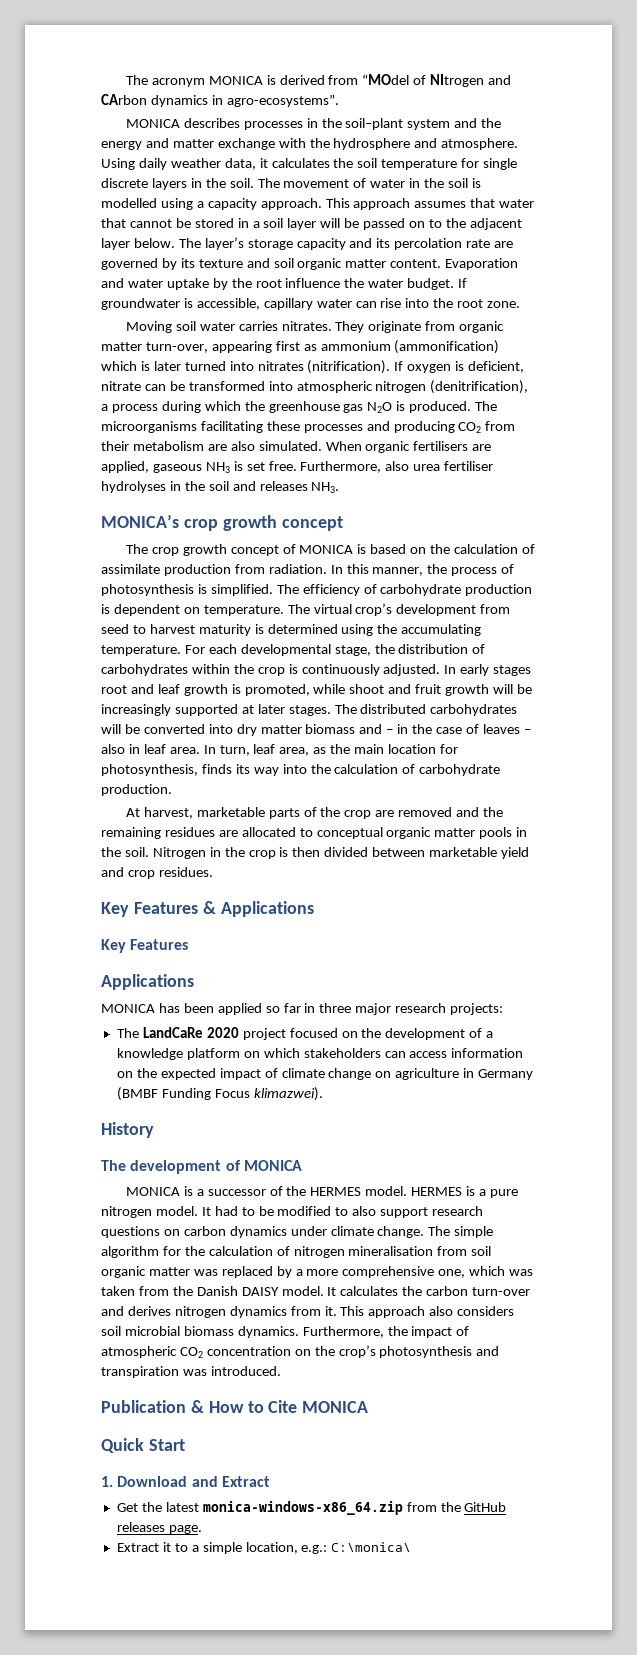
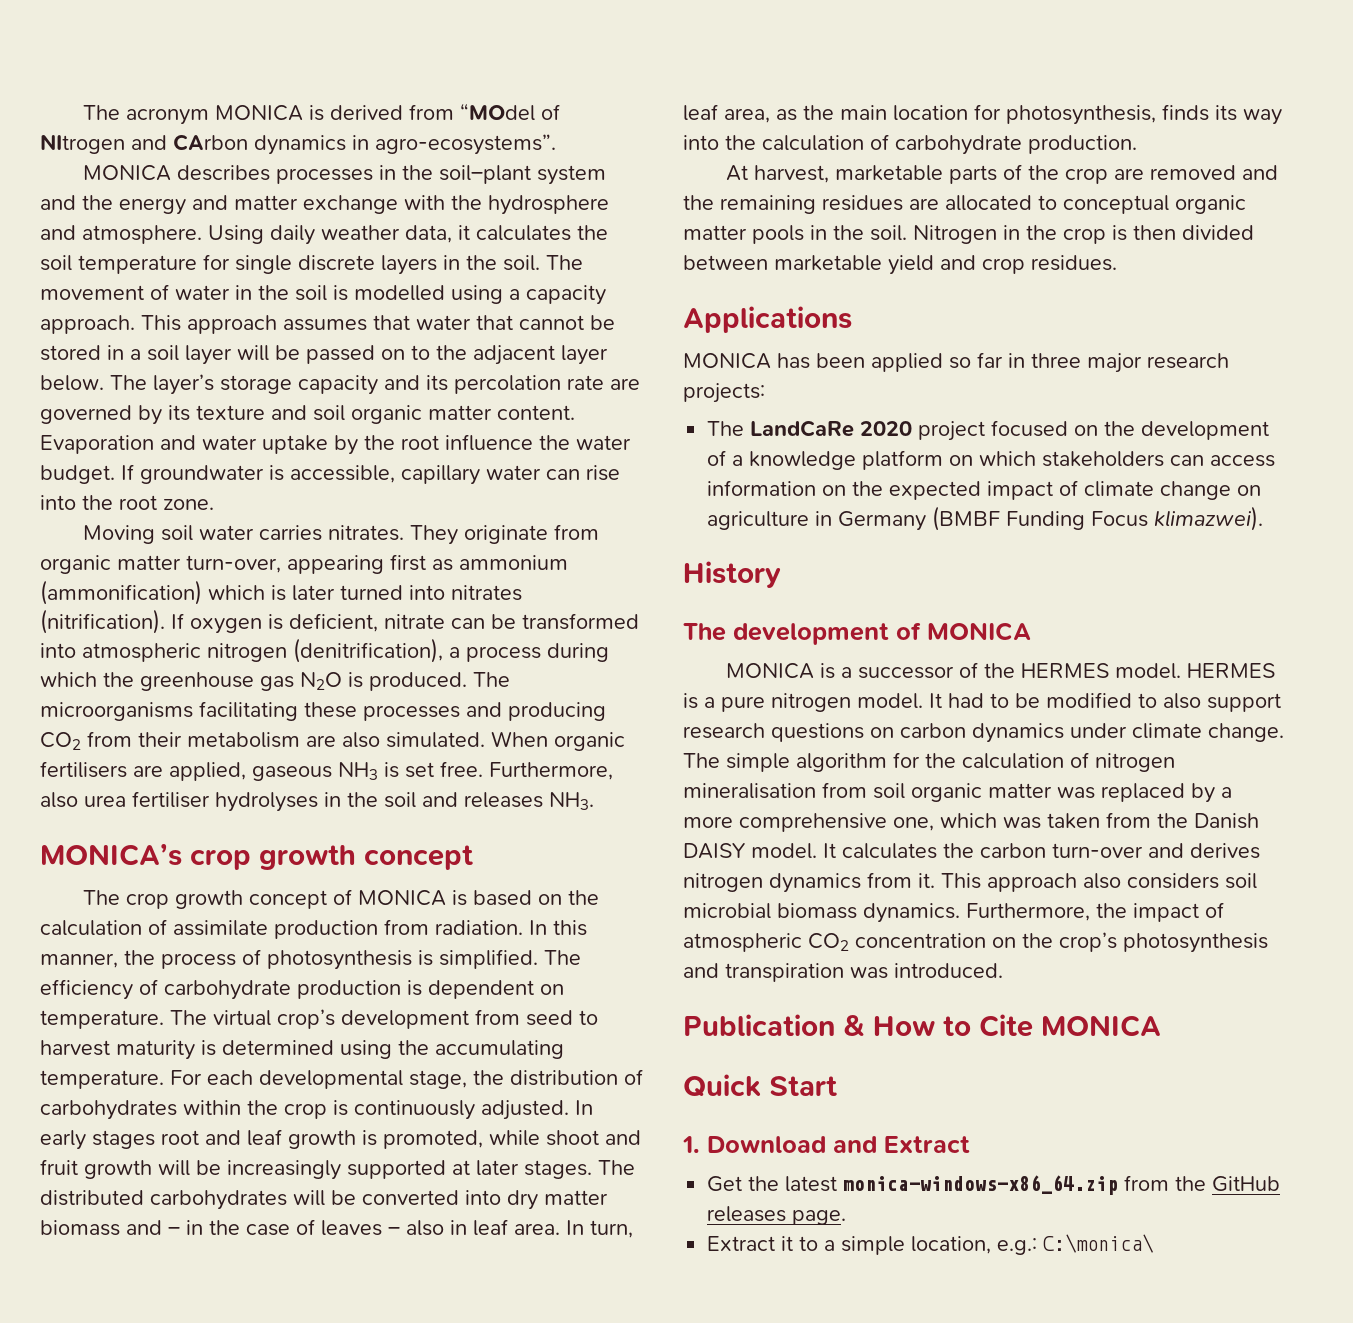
[101,901,314,917] [101,939,189,953] // Key Features & Applications // Key Features -> (1117, 263) none

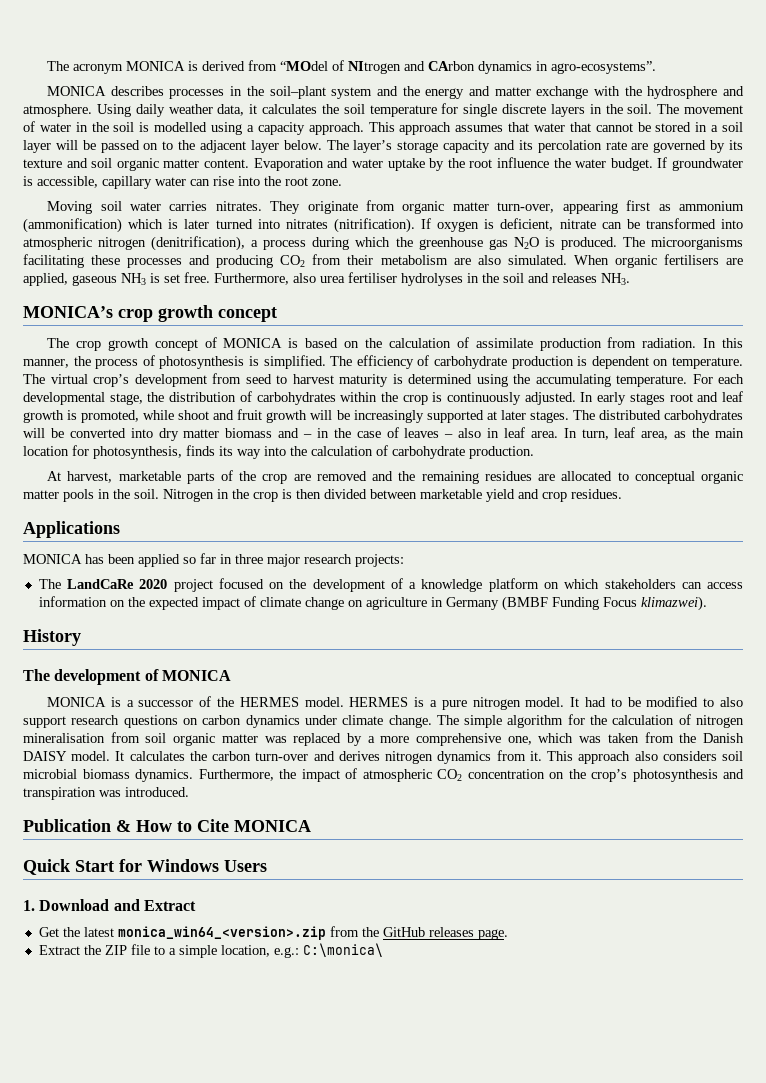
(837, 1086) none -> [119,859,267,872] for Windows Users
[843,1175,1119,1195] monica-windows-x86_64.zip -> [117,926,326,940] monica_win64_<version>.zip
[781,1236,794,1251] it -> [83,944,150,955] the ZIP file

